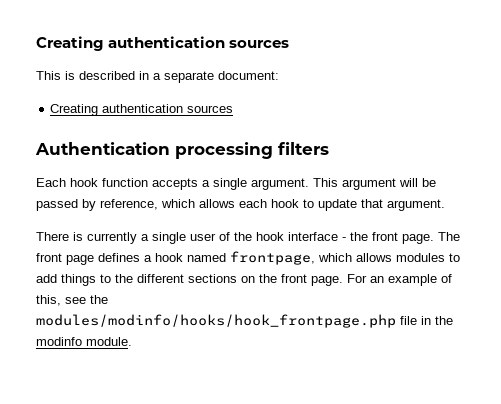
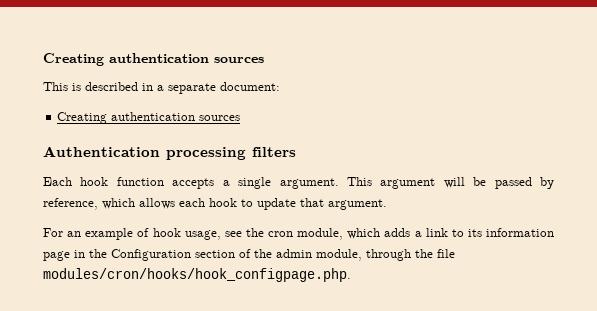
[36,232,460,244] [36,251,460,265] [36,274,452,286] [36,295,108,306] [36,314,453,328] [36,337,132,346] There is currently a single user of the hook interface - the front page. The front page defines a hook named frontpage, which allows modules to add things to the different sections on the front page. For an example of this, see the modules/modinfo/hooks/hook_frontpage.php file in the modinfo module. -> [43,228,554,240] [43,249,455,261] [43,268,351,282] For an example of hook usage, see the cron module, which adds a link to its information page in the Configuration section of the admin module, through the file modules/cron/hooks/hook_configpage.php.

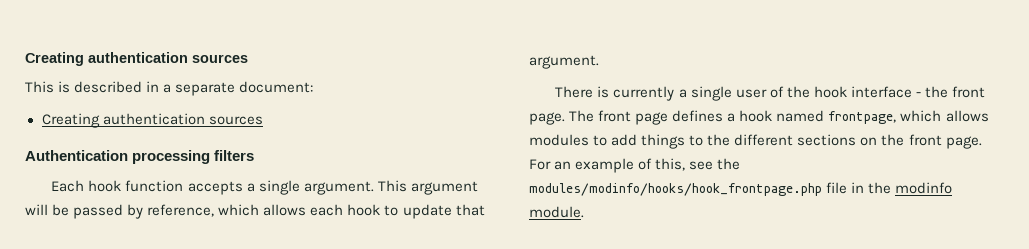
[43,228,554,240] [43,249,455,261] [43,268,351,282] For an example of hook usage, see the cron module, which adds a link to its information page in the Configuration section of the admin module, through the file modules/cron/hooks/hook_configpage.php. -> [555,86,985,101] [529,110,989,125] [529,134,982,149] [529,158,741,173] [529,182,953,196] [529,206,584,218] There is currently a single user of the hook interface - the front page. The front page defines a hook named frontpage, which allows modules to add things to the different sections on the front page. For an example of this, see the modules/modinfo/hooks/hook_frontpage.php file in the modinfo module.

